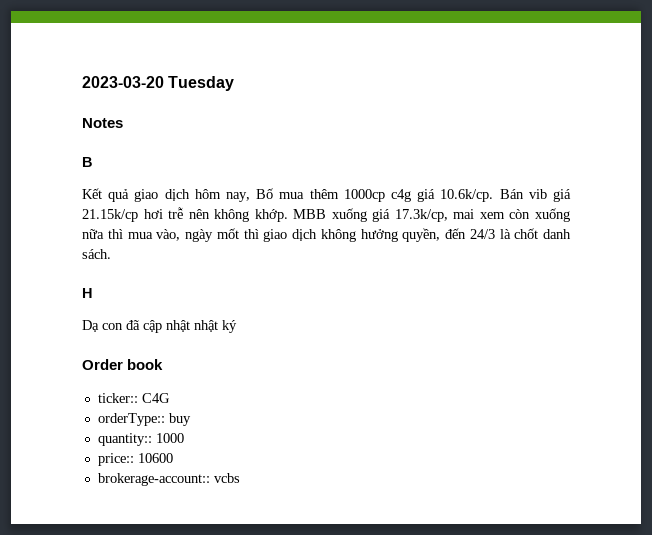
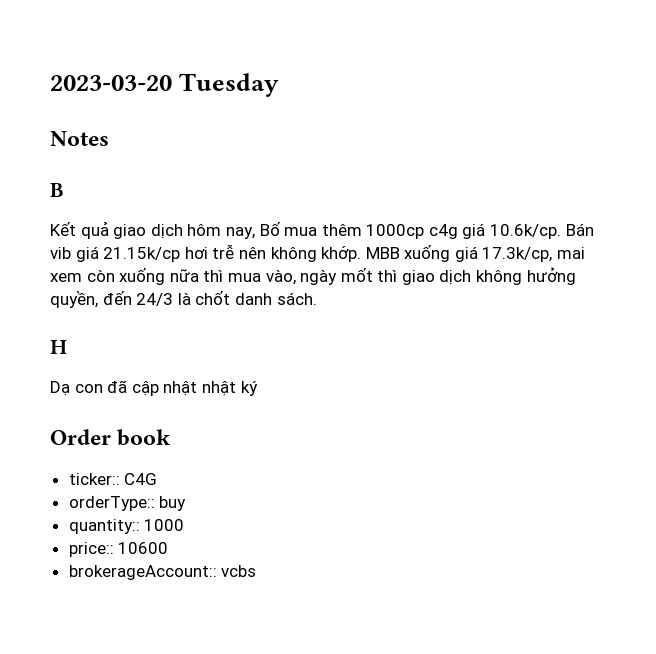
[97,473,210,486] brokerage-account:: -> [68,565,217,580] brokerageAccount::

